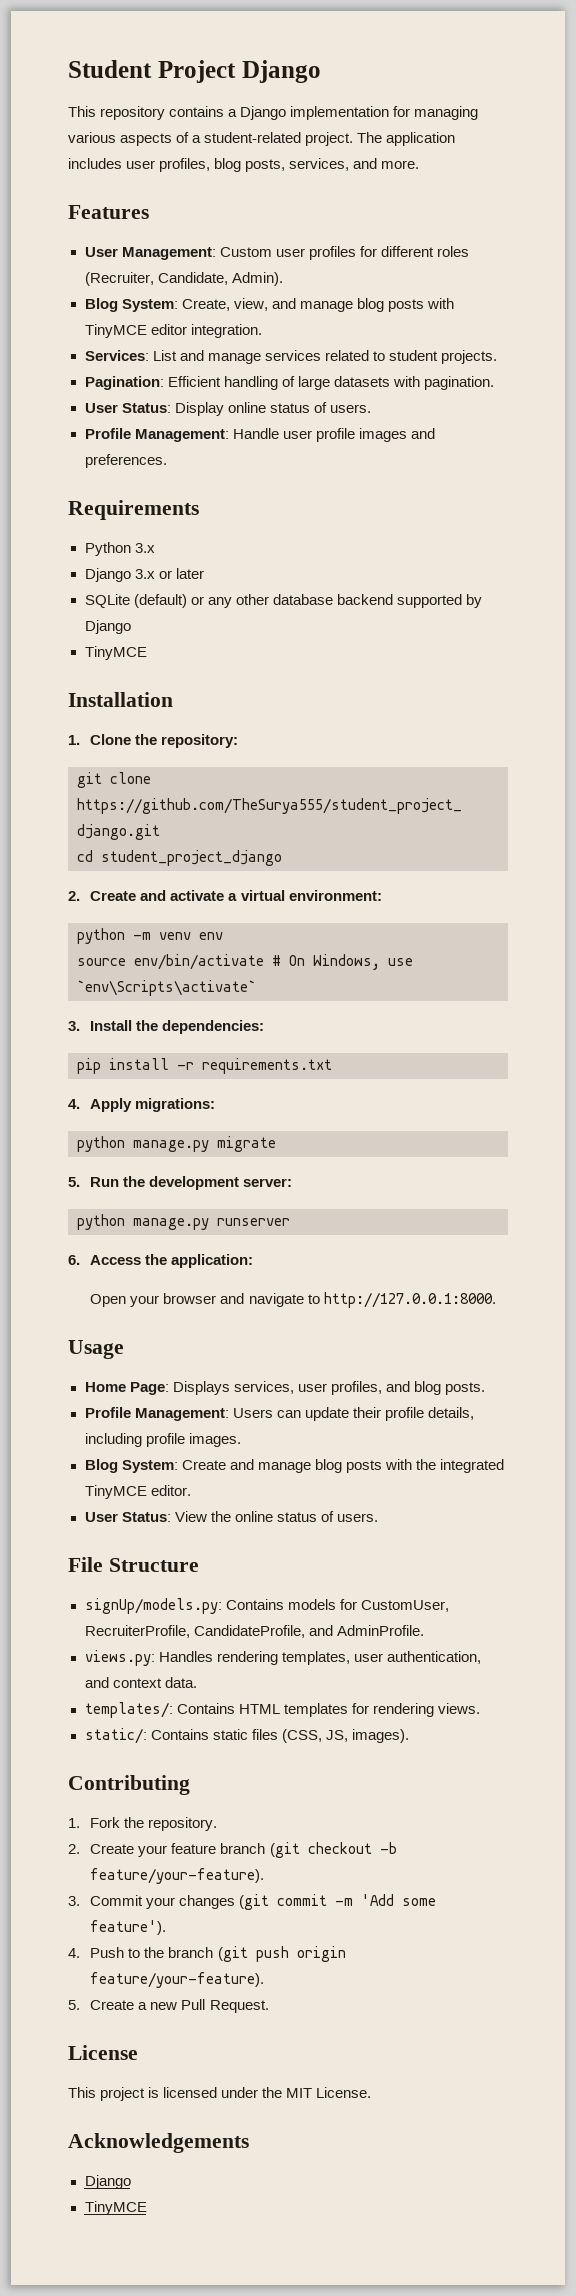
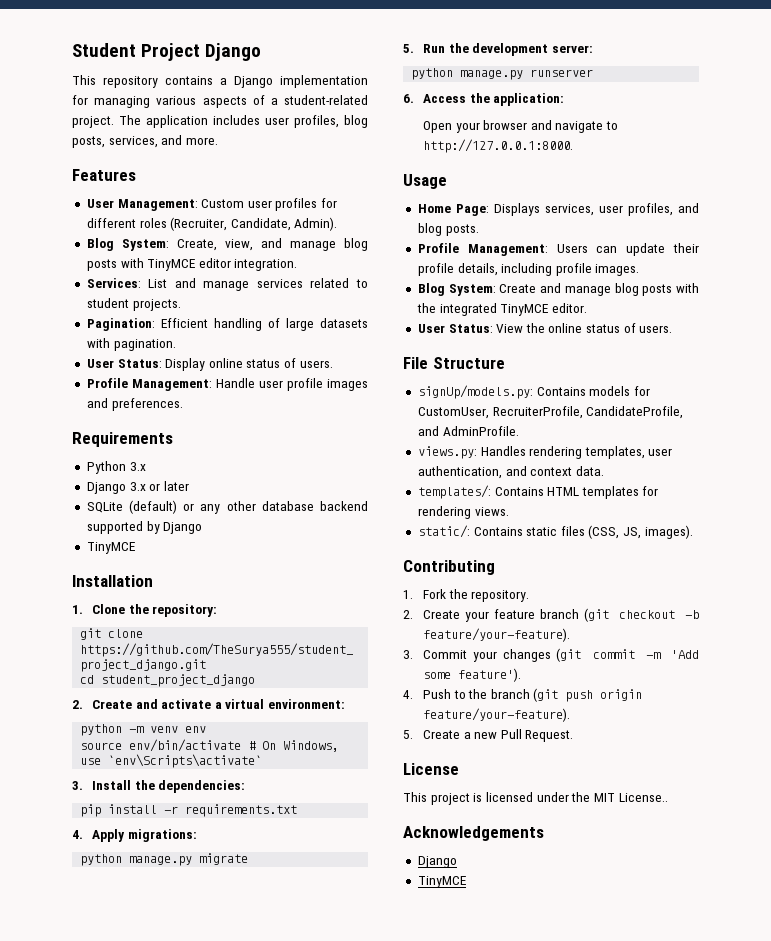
[316,2087,372,2098] License. -> [618,793,668,802] License..

